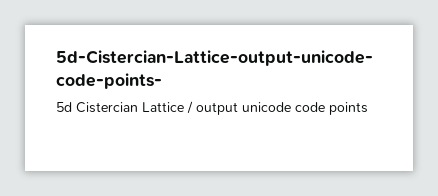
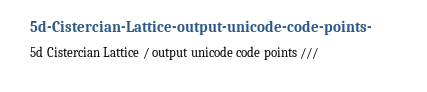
(368, 108) none -> [300,47,319,59] ///

